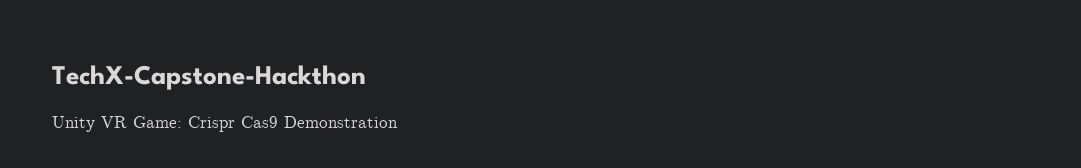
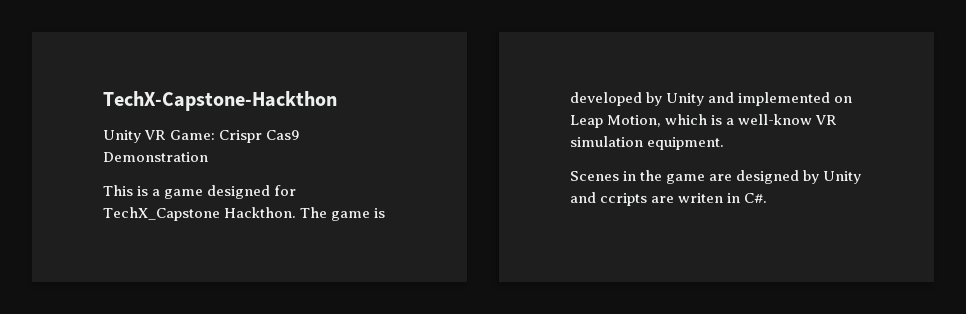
(398, 122) none -> [103,185,297,199] [103,207,386,221] [570,92,853,106] [570,114,838,128] [570,136,725,150] [570,170,862,184] [570,192,768,206] // This is a game designed for TechX_Capstone Hackthon. The game is developed by Unity and implemented on Leap Motion, which is a well-know VR simulation equipment. // Scenes in the game are designed by Unity and ccripts are writen in C#.

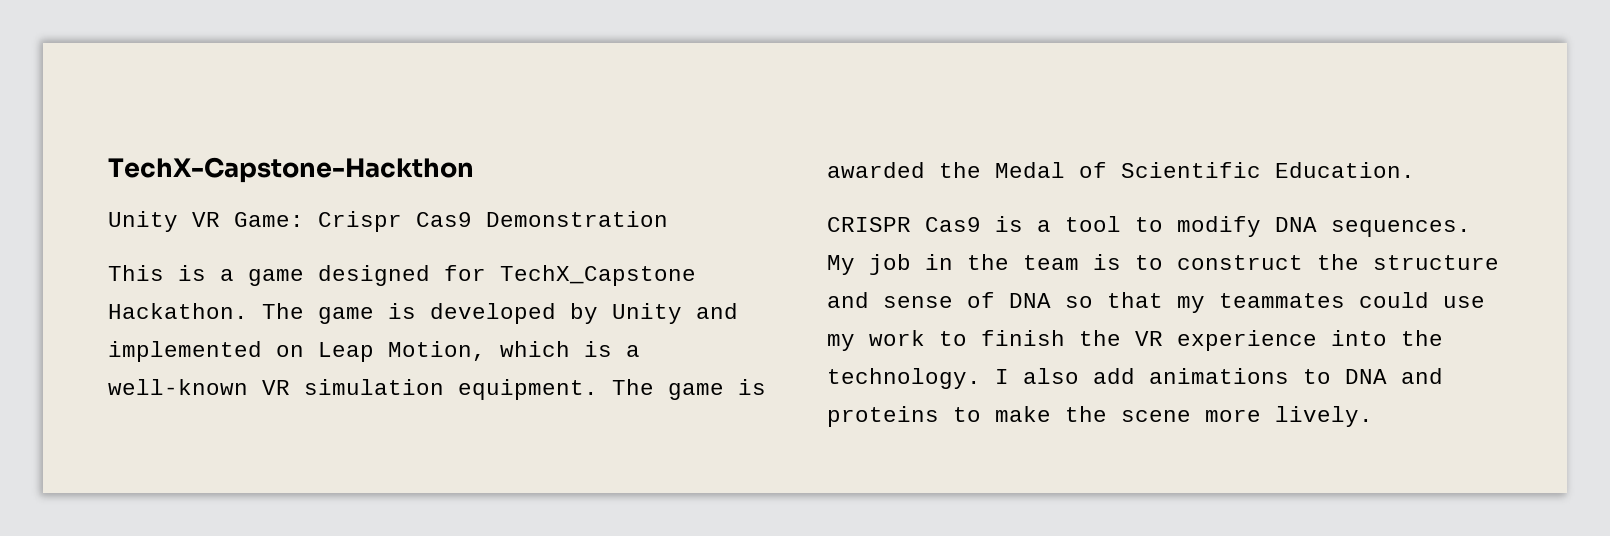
[224,207,297,218] Hackthon. -> [108,303,248,319] Hackathon.
[738,114,813,125] well-know -> [108,379,248,395] well-known
[570,170,862,184] [570,192,768,206] // Scenes in the game are designed by Unity and ccripts are writen in C#. -> [612,379,766,400] [827,162,1415,178] [827,216,1471,237] [827,254,1499,275] [827,292,1485,313] [827,330,1443,351] [827,368,1443,389] [827,406,1373,427] The game is awarded the Medal of Scientific Education. // CRISPR Cas9 is a tool to modify DNA sequences. My job in the team is to construct the structure and sense of DNA so that my teammates could use my work to finish the VR experience into the technology. I also add animations to DNA and proteins to make the scene more lively.

